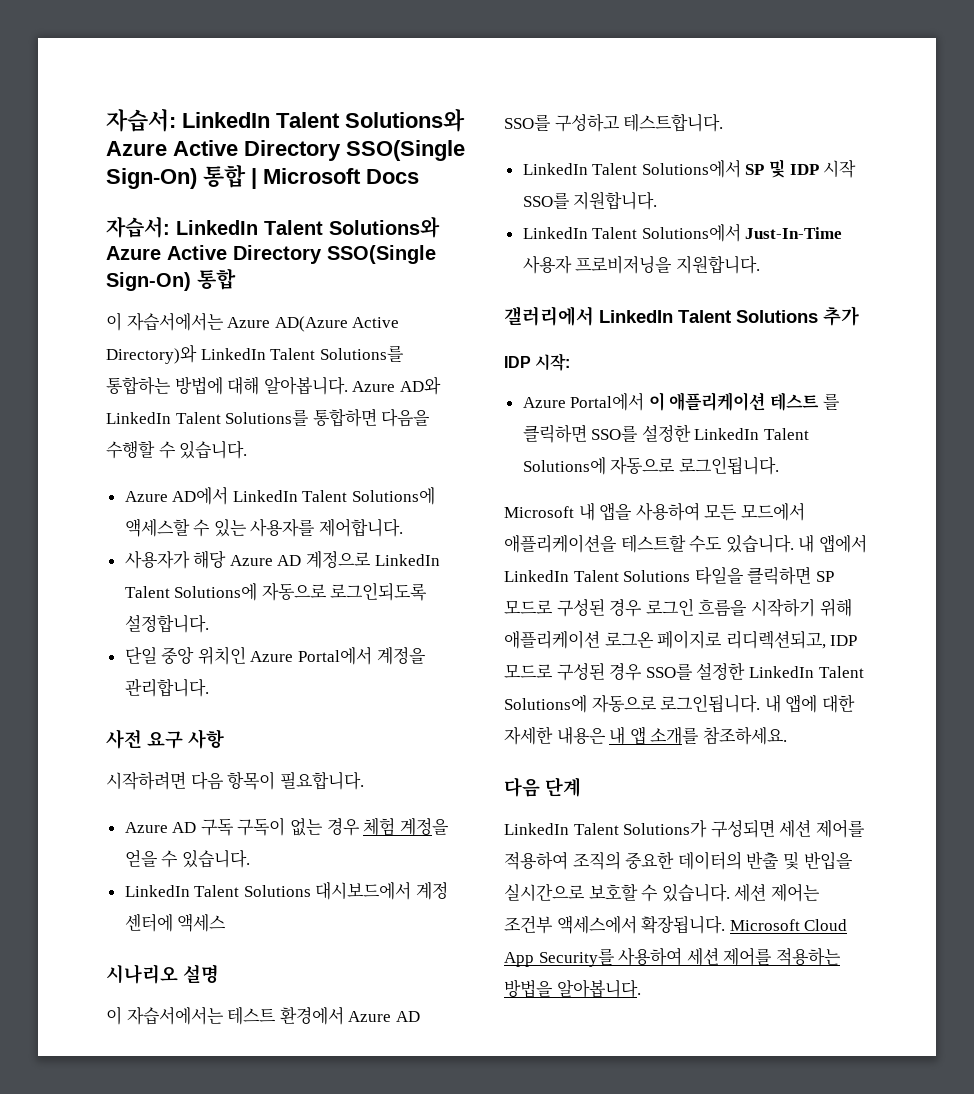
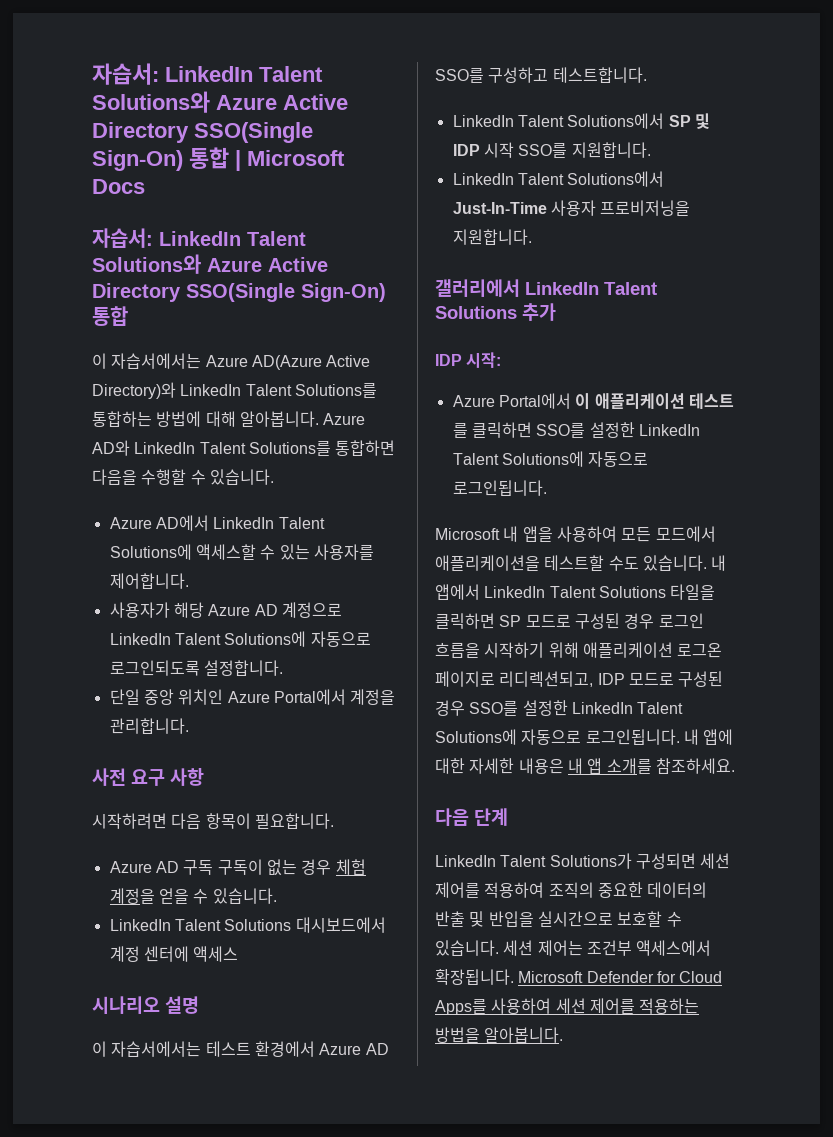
[804,919,848,931] [504,949,615,967] Cloud App Security를 -> [586,971,723,983] [435,999,487,1015] Defender for Cloud Apps를

